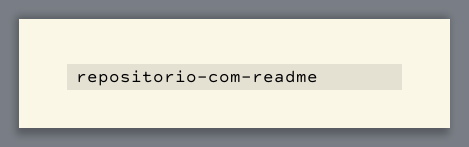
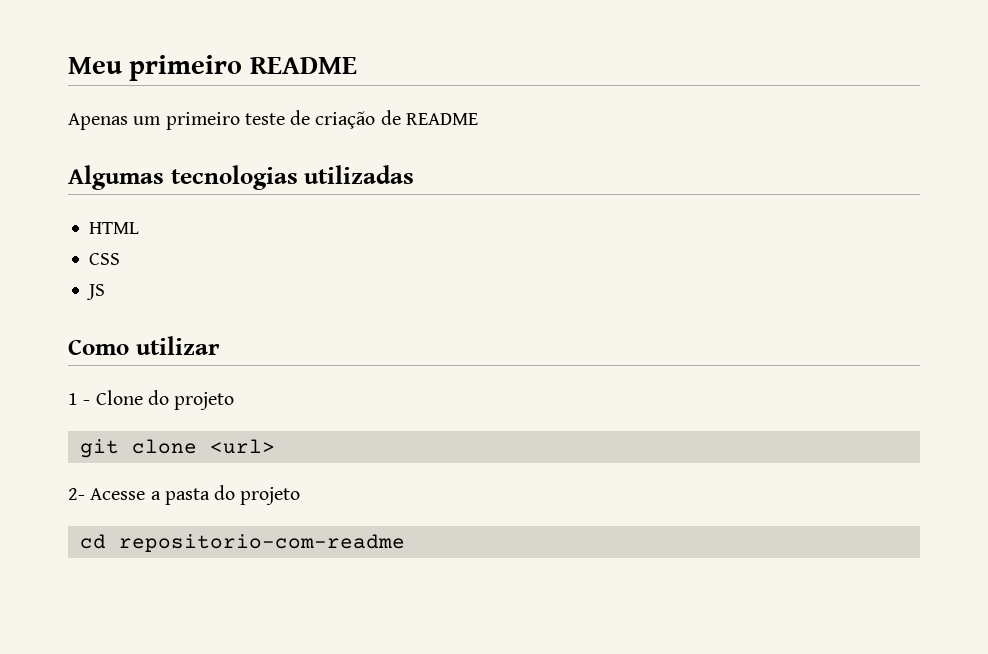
(75, 78) none -> [68,55,357,81] [68,110,478,130] [68,165,415,190] [89,222,140,234] [89,253,121,265] [86,284,106,300] [68,336,220,355] [68,390,235,410] [79,439,275,458] [68,485,301,505] [79,534,106,549] Meu primeiro README // Apenas um primeiro teste de criação de README // Algumas tecnologias utilizadas // HTML // CSS // JS // Como utilizar // 1 - Clone do projeto // git clone <url> // 2- Acesse a pasta do projeto // cd

